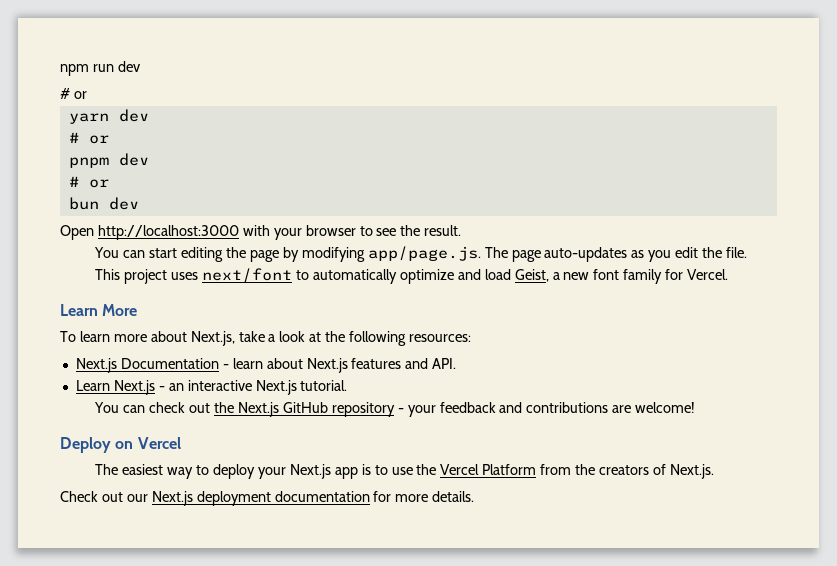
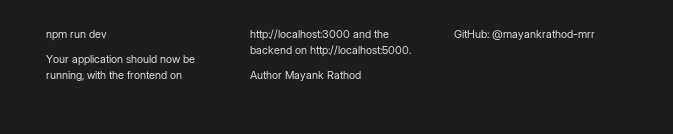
[60,88,87,99] [68,109,149,124] [68,132,109,144] [68,153,149,168] [68,176,109,188] [68,197,139,210] [60,225,462,240] [94,246,747,262] [95,268,729,284] [60,304,138,316] [60,331,472,346] [75,358,457,373] [75,380,348,395] [94,402,696,417] [60,437,181,453] [95,464,714,479] [60,491,475,506] # or // yarn dev // # or // pnpm dev // # or // bun dev // Open http://localhost:3000 with your browser to see the result. // You can start editing the page by modifying app/page.js. The page auto-updates as you edit the file. // This project uses next/font to automatically optimize and load Geist, a new font family for Vercel. // Learn More // To learn more about Next.js, take a look at the following resources: // Next.js Documentation - learn about Next.js features and API. // Learn Next.js - an interactive Next.js tutorial. // You can check out the Next.js GitHub repository - your feedback and contributions are welcome! // Deploy on Vercel // The easiest way to deploy your Next.js app is to use the Vercel Platform from the creators of Next.js. // Check out our Next.js deployment documentation for more details. -> [46,55,195,66] [46,71,182,81] [250,29,389,41] [250,45,411,57] [250,71,361,81] [454,30,595,40] Your application should now be running, with the frontend on http://localhost:3000 and the backend on http://localhost:5000. // Author Mayank Rathod // GitHub: @mayankrathod-mrr

